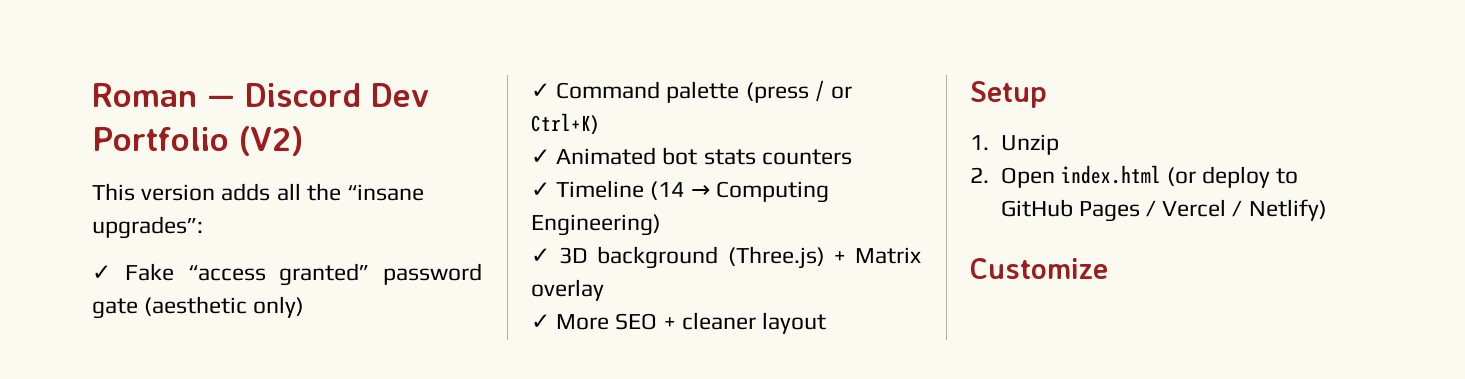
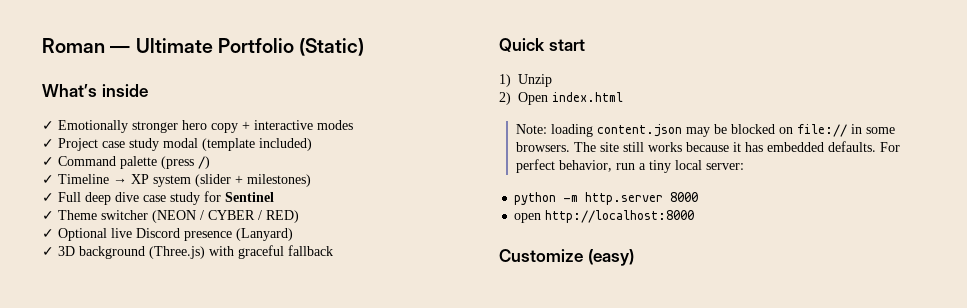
[245,83,429,107] [92,126,304,156] [92,183,425,201] [92,216,203,239] [92,263,482,286] [92,296,305,319] [531,80,853,103] [531,113,599,134] [531,147,852,165] [531,180,829,203] [531,214,661,236] [531,246,921,269] [531,279,604,301] [531,312,827,334] [970,81,1047,108] [970,135,989,150] Discord Dev Portfolio (V2) // This version adds all the “insane upgrades”: // ✓ Fake “access granted” password gate (aesthetic only) // ✓ Command palette (press / or Ctrl+K) // ✓ Animated bot stats counters // ✓ Timeline (14 → Computing Engineering) // ✓ 3D background (Three.js) + Matrix overlay // ✓ More SEO + cleaner layout // Setup // 1. -> [135,38,365,56] [42,84,148,97] [42,120,353,133] [42,138,312,151] [42,156,210,169] [42,174,311,187] [42,191,274,205] [42,210,299,223] [42,228,293,241] [42,245,333,259] [499,38,585,52] [499,74,511,87] Ultimate Portfolio (Static) // What’s inside // ✓ Emotionally stronger hero copy + interactive modes // ✓ Project case study modal (template included) // ✓ Command palette (press /) // ✓ Timeline → XP system (slider + milestones) // ✓ Full deep dive case study for Sentinel // ✓ Theme switcher (NEON / CYBER / RED) // ✓ Optional live Discord presence (Lanyard) // ✓ 3D background (Three.js) with graceful fallback // Quick start // 1)
[970,167,989,183] 2. -> [499,92,511,105] 2)
[1166,166,1299,188] [1000,199,1327,222] (or deploy to GitHub Pages / Vercel / Netlify) -> [515,124,895,137] [515,141,900,152] [515,159,744,173] [514,192,699,205] [514,210,695,223] // Note: loading content.json may be blocked on file:// in some browsers. The site still works because it has embedded defaults. For perfect behavior, run a tiny local server: // python -m http.server 8000 // open http://localhost:8000
(1108, 268) none -> [587,249,634,266] (easy)

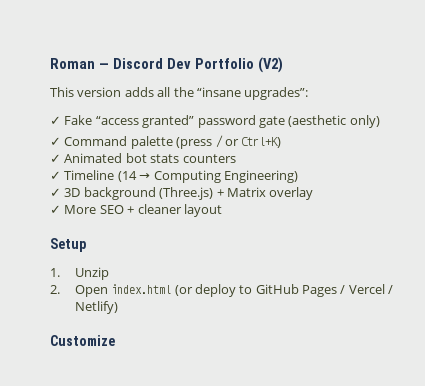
[135,38,365,56] [42,84,148,97] [42,120,353,133] [42,138,312,151] [42,156,210,169] [42,174,311,187] [42,191,274,205] [42,210,299,223] [42,228,293,241] [42,245,333,259] [499,38,585,52] [499,74,511,87] Ultimate Portfolio (Static) // What’s inside // ✓ Emotionally stronger hero copy + interactive modes // ✓ Project case study modal (template included) // ✓ Command palette (press /) // ✓ Timeline → XP system (slider + milestones) // ✓ Full deep dive case study for Sentinel // ✓ Theme switcher (NEON / CYBER / RED) // ✓ Optional live Discord presence (Lanyard) // ✓ 3D background (Three.js) with graceful fallback // Quick start // 1) -> [112,57,283,73] [50,87,309,100] [50,115,380,128] [50,135,282,149] [50,153,236,163] [50,170,298,183] [50,187,314,200] [50,204,222,217] [50,238,86,252] [50,268,60,277] Discord Dev Portfolio (V2) // This version adds all the “insane upgrades”: // ✓ Fake “access granted” password gate (aesthetic only) // ✓ Command palette (press / or Ctrl+K) // ✓ Animated bot stats counters // ✓ Timeline (14 → Computing Engineering) // ✓ 3D background (Three.js) + Matrix overlay // ✓ More SEO + cleaner layout // Setup // 1.
[499,92,511,105] 2) -> [50,285,60,294] 2.
[515,124,895,137] [515,141,900,152] [515,159,744,173] [514,192,699,205] [514,210,695,223] // Note: loading content.json may be blocked on file:// in some browsers. The site still works because it has embedded defaults. For perfect behavior, run a tiny local server: // python -m http.server 8000 // open http://localhost:8000 -> [174,284,394,297] [74,301,118,314] (or deploy to GitHub Pages / Vercel / Netlify)
[587,249,634,266] (easy) -> (115, 340) none

